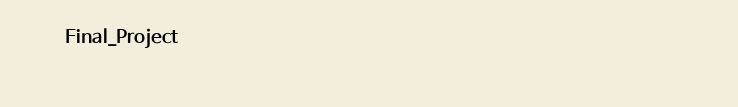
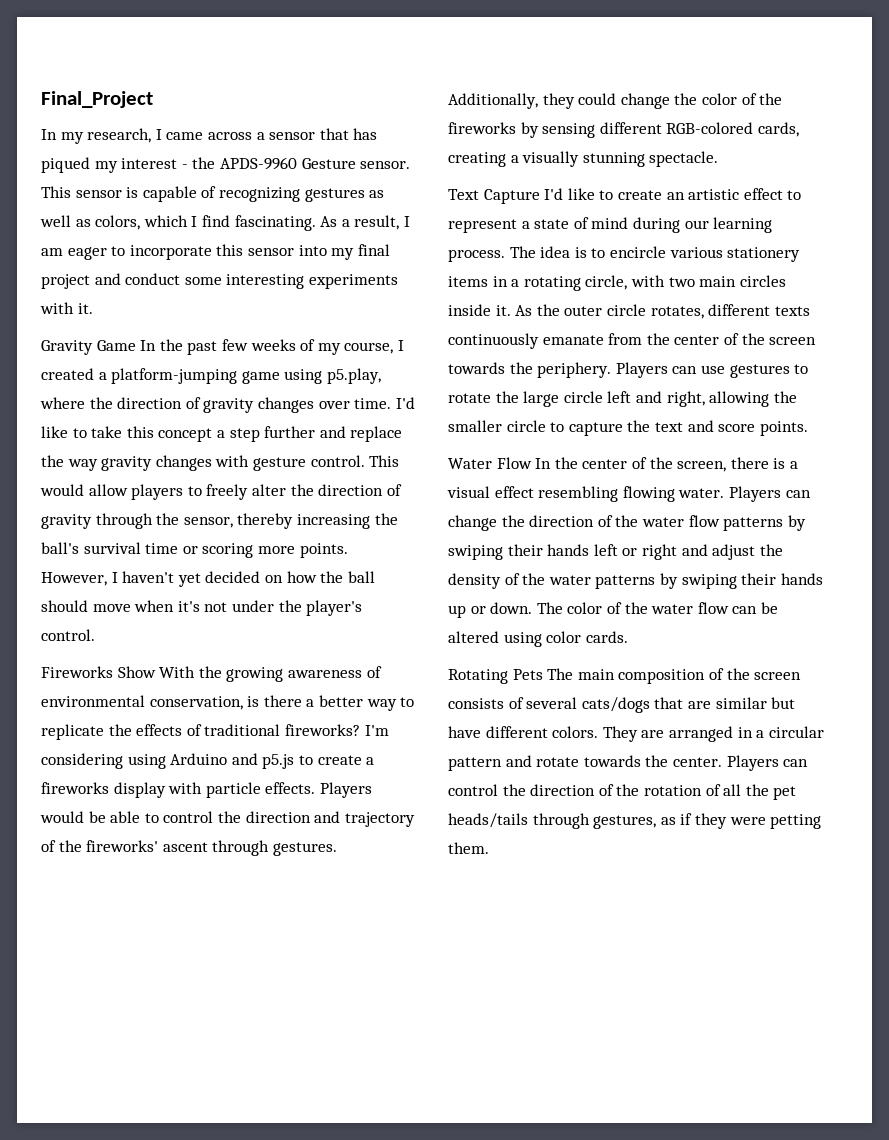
(178, 38) none -> [41,128,378,144] [41,157,411,173] [41,186,385,202] [40,215,410,231] [41,244,390,260] [41,273,398,289] [40,302,93,314] [41,339,404,355] [41,368,381,384] [40,397,415,413] [41,426,403,442] [41,455,400,471] [40,484,402,500] [41,513,398,529] [41,542,348,558] [41,571,375,587] [41,600,363,616] [41,629,95,641] [41,666,382,682] [41,695,415,711] [41,724,389,740] [41,753,375,769] [41,782,372,798] [40,811,415,827] [41,840,337,856] [448,93,783,109] [448,122,799,138] [448,151,719,167] [448,188,802,204] [448,217,773,233] [448,246,801,262] [448,275,786,291] [448,304,810,319] [448,333,817,349] [448,362,809,378] [448,391,797,407] [448,420,808,436] [448,457,798,472] [447,486,811,502] [448,515,806,531] [448,544,783,560] [448,573,823,589] [448,602,778,618] [448,631,628,647] [448,668,802,684] [448,697,796,713] [448,726,824,742] [448,755,809,771] [448,784,797,800] [448,813,822,829] [448,842,489,854] // In my research, I came across a sensor that has piqued my interest - the APDS-9960 Gesture sensor. This sensor is capable of recognizing gestures as well as colors, which I find fascinating. As a result, I am eager to incorporate this sensor into my final project and conduct some interesting experiments with it. // Gravity Game In the past few weeks of my course, I created a platform-jumping game using p5.play, where the direction of gravity changes over time. I'd like to take this concept a step further and replace the way gravity changes with gesture control. This would allow players to freely alter the direction of gravity through the sensor, thereby increasing the ball's survival time or scoring more points. However, I haven't yet decided on how the ball should move when it's not under the player's control. // Fireworks Show With the growing awareness of environmental conservation, is there a better way to replicate the effects of traditional fireworks? I'm considering using Arduino and p5.js to create a fireworks display with particle effects. Players would be able to control the direction and trajectory of the fireworks' ascent through gestures. Additionally, they could change the color of the fireworks by sensing different RGB-colored cards, creating a visually stunning spectacle. // Text Capture I'd like to create an artistic effect to represent a state of mind during our learning process. The idea is to encircle various stationery items in a rotating circle, with two main circles inside it. As the outer circle rotates, different texts continuously emanate from the center of the screen towards the periphery. Players can use gestures to rotate the large circle left and right, allowing the smaller circle to capture the text and score points. // Water Flow In the center of the screen, there is a visual effect resembling flowing water. Players can change the direction of the water flow patterns by swiping their hands left or right and adjust the density of the water patterns by swiping their hands up or down. The color of the water flow can be altered using color cards. // Rotating Pets The main composition of the screen consists of several cats/dogs that are similar but have different colors. They are arranged in a circular pattern and rotate towards the center. Players can control the direction of the rotation of all the pet heads/tails through gestures, as if they were petting them.

